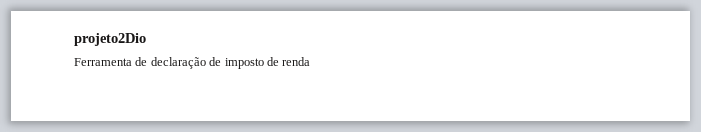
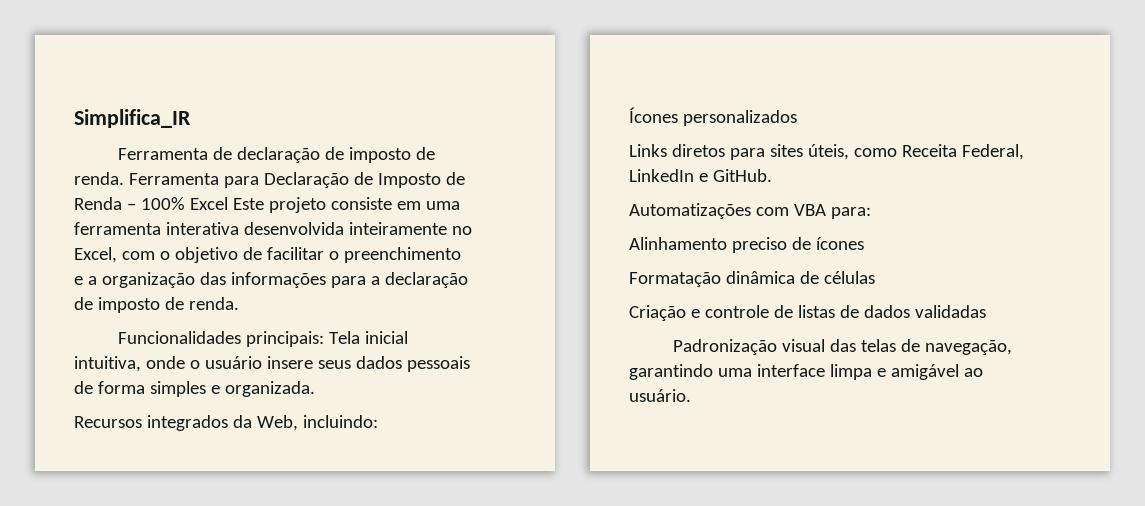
[74,33,146,46] projeto2Dio -> [74,109,191,128] Simplifica_IR
[282,57,311,66] renda -> [74,172,465,188] [74,197,460,213] [74,222,472,235] [74,247,461,263] [74,272,468,288] [74,297,239,313] [118,331,409,347] [74,356,470,372] [74,381,315,397] [74,415,378,431] [629,107,797,126] [629,144,1024,160] [629,169,772,182] [629,203,871,219] [629,237,864,253] [629,271,875,287] [629,305,986,321] [673,339,1013,355] [629,364,983,380] [629,389,691,402] renda. Ferramenta para Declaração de Imposto de Renda – 100% Excel Este projeto consiste em uma ferramenta interativa desenvolvida inteiramente no Excel, com o objetivo de facilitar o preenchimento e a organização das informações para a declaração de imposto de renda. // Funcionalidades principais: Tela inicial intuitiva, onde o usuário insere seus dados pessoais de forma simples e organizada. // Recursos integrados da Web, incluindo: // Ícones personalizados // Links diretos para sites úteis, como Receita Federal, LinkedIn e GitHub. // Automatizações com VBA para: // Alinhamento preciso de ícones // Formatação dinâmica de células // Criação e controle de listas de dados validadas // Padronização visual das telas de navegação, garantindo uma interface limpa e amigável ao usuário.

